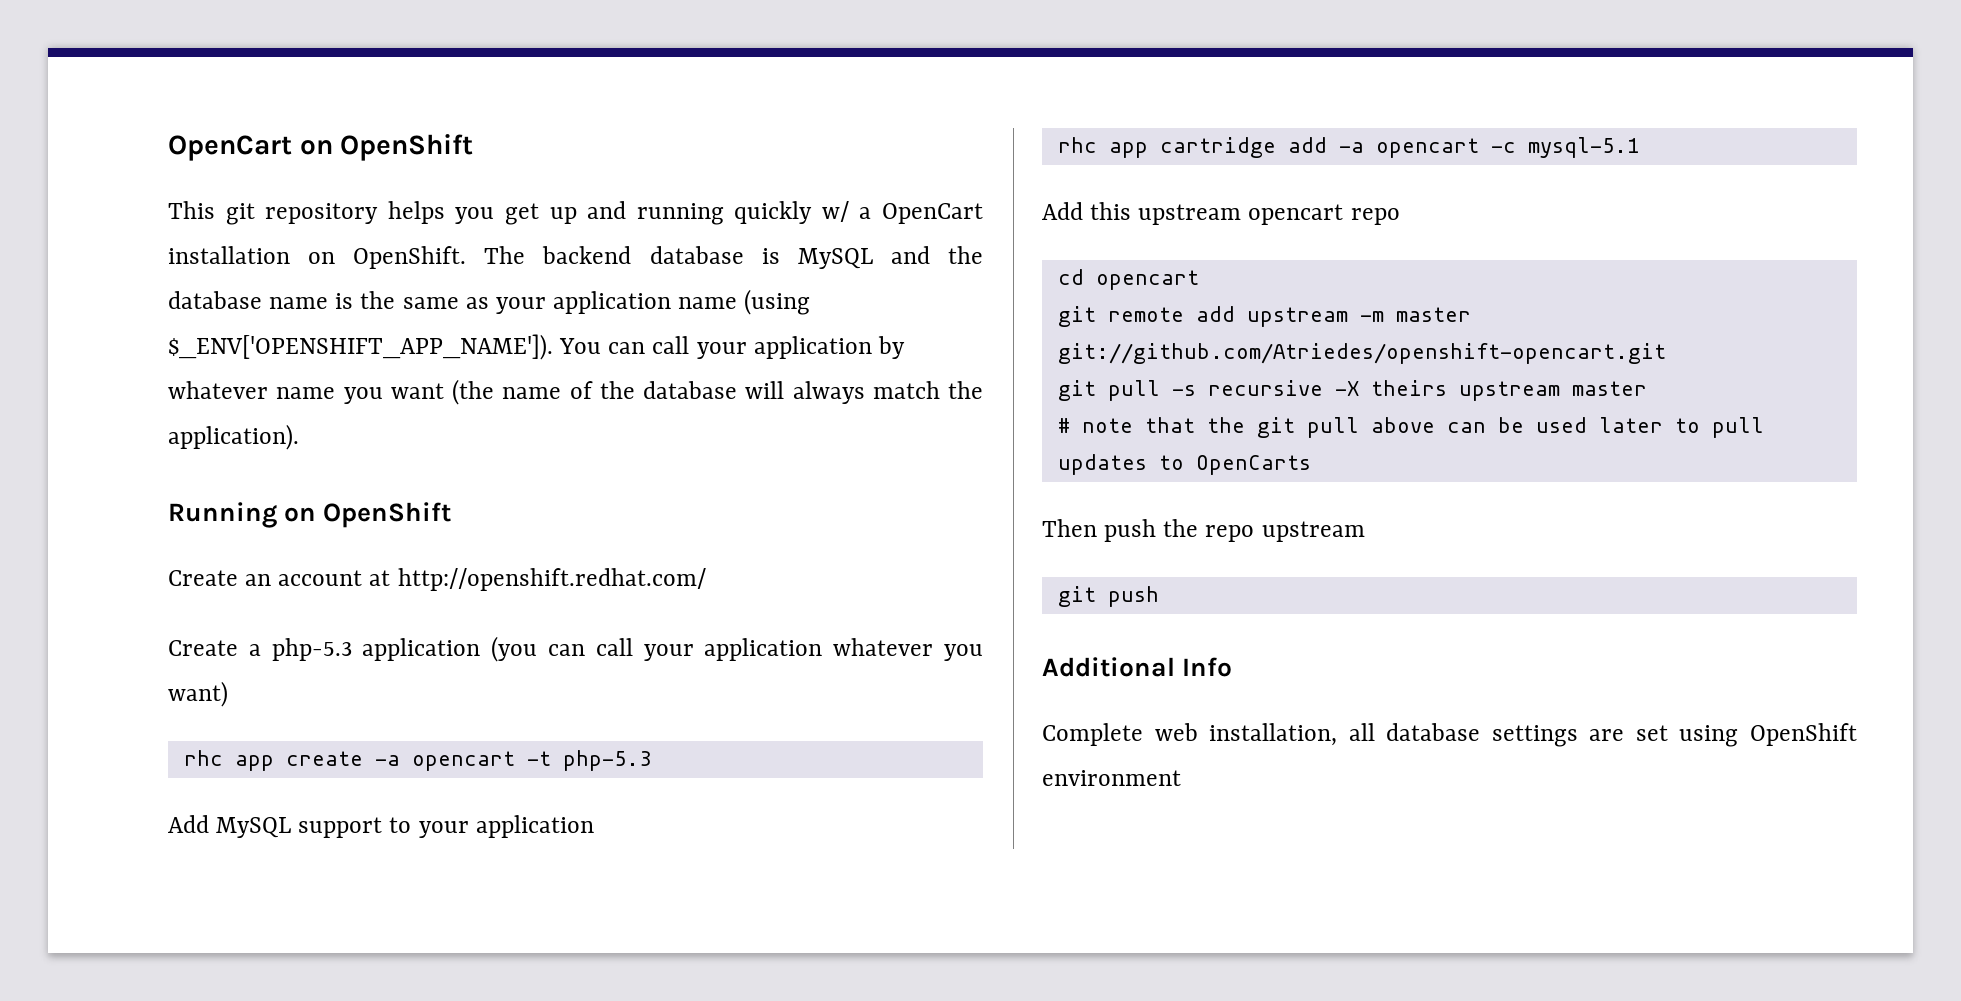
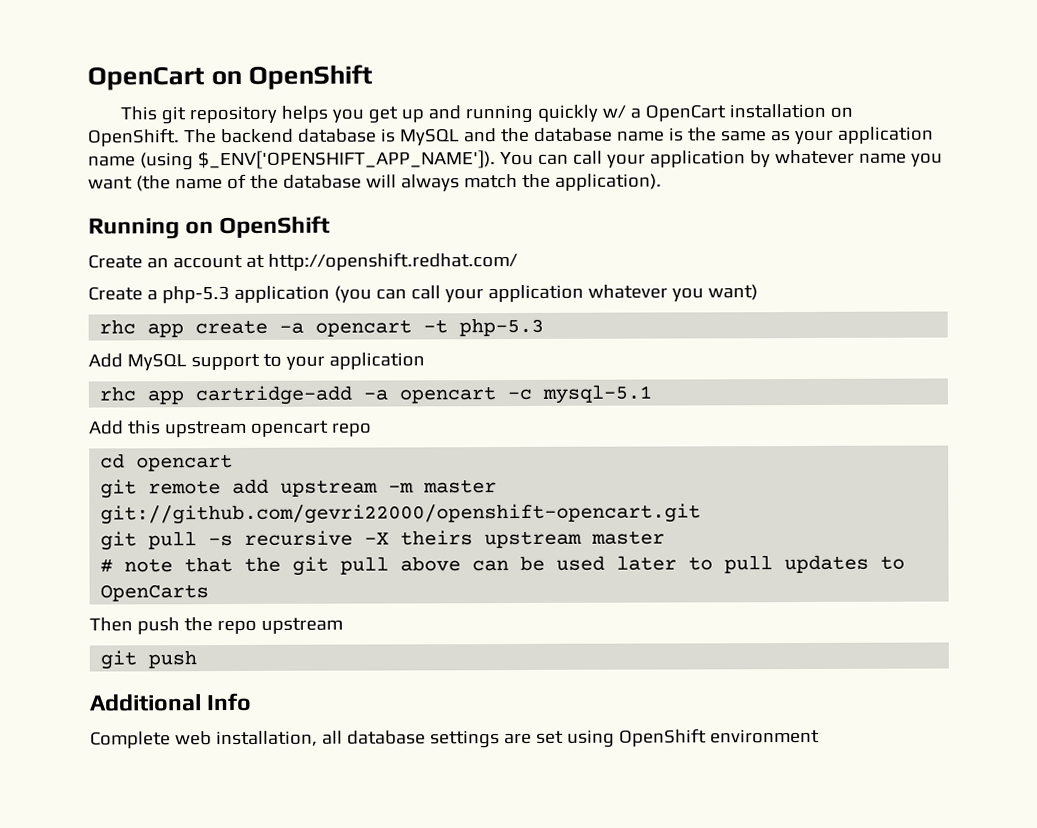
[1159,137,1327,158] cartridge add -> [195,385,353,406] cartridge-add
[1057,343,1666,364] git://github.com/Atriedes/openshift-opencart.git -> [100,503,702,525] git://github.com/gevri22000/openshift-opencart.git

